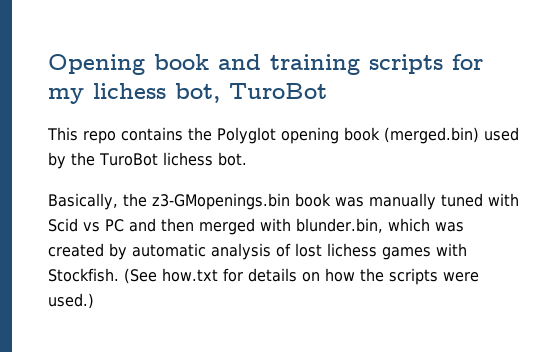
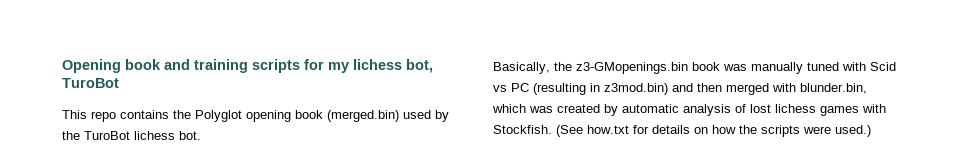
(124, 225) none -> [533,83,668,95] (resulting in z3mod.bin)

